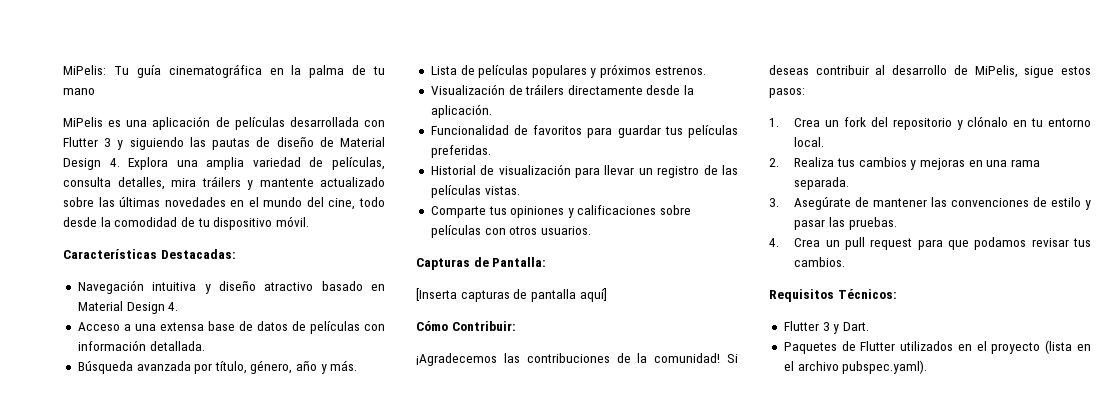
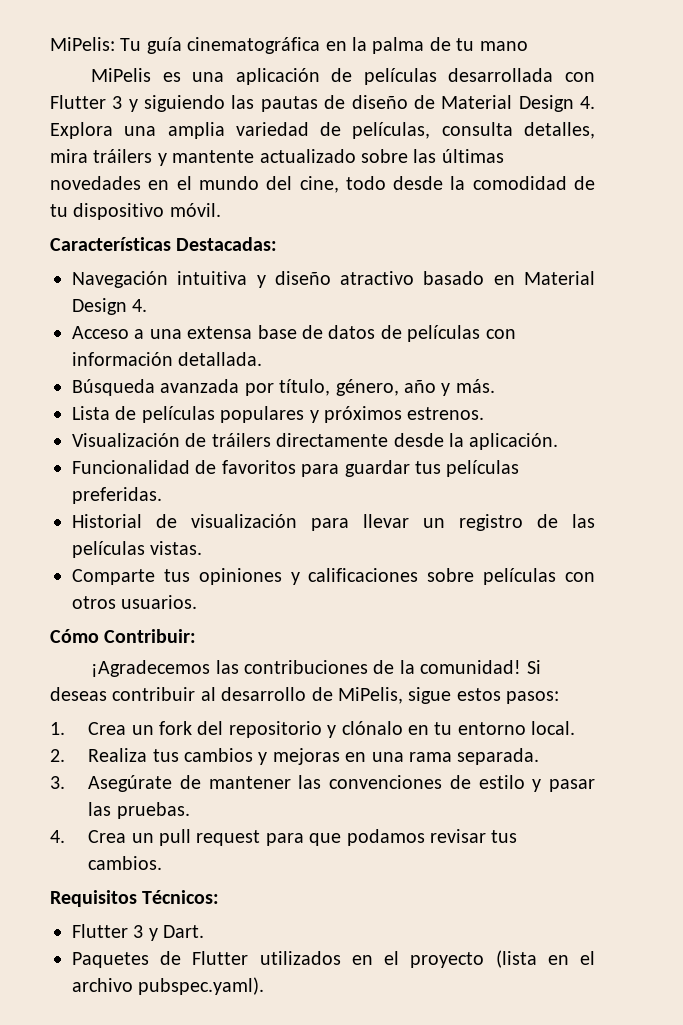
[416,257,547,270] [416,288,607,302] // Capturas de Pantalla: // [Inserta capturas de pantalla aquí] -> (198, 602) none

